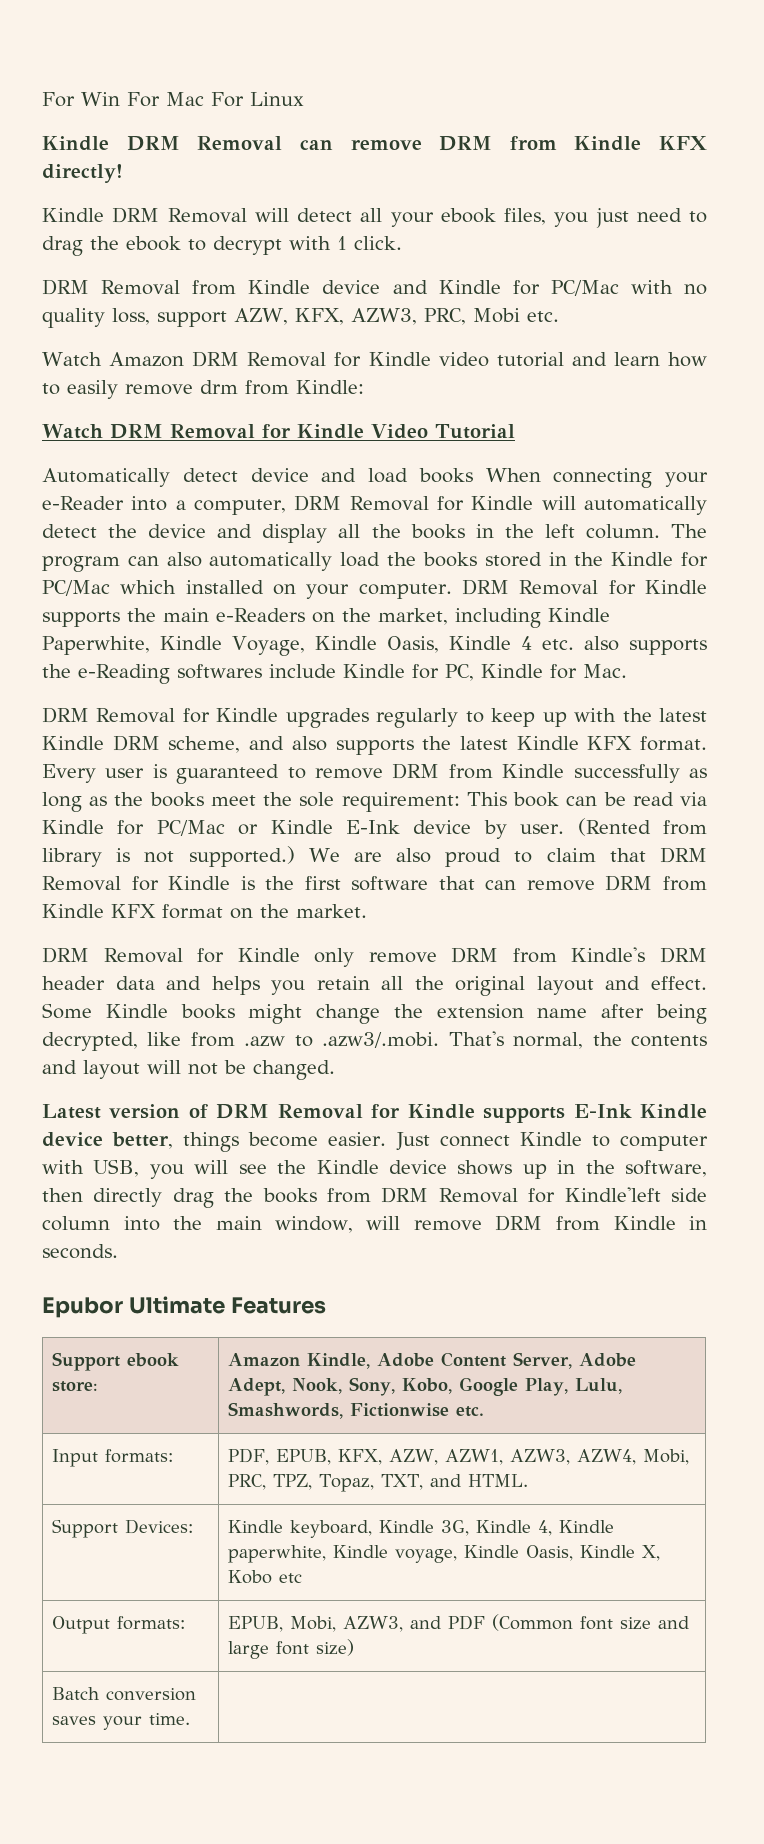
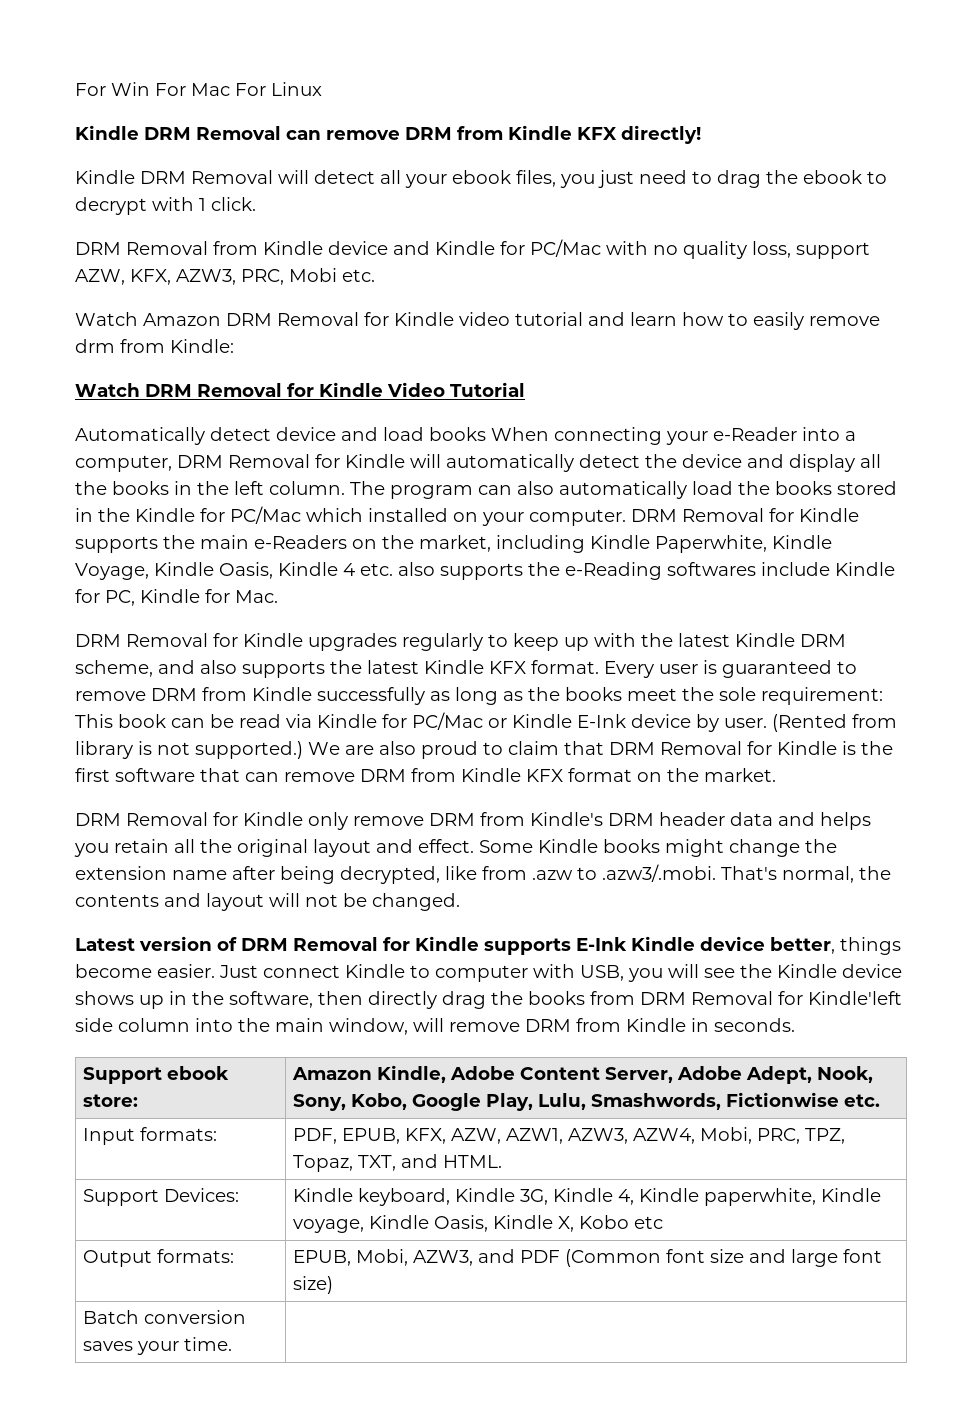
[42,1296,326,1318] // Epubor Ultimate Features -> (795, 1025) none

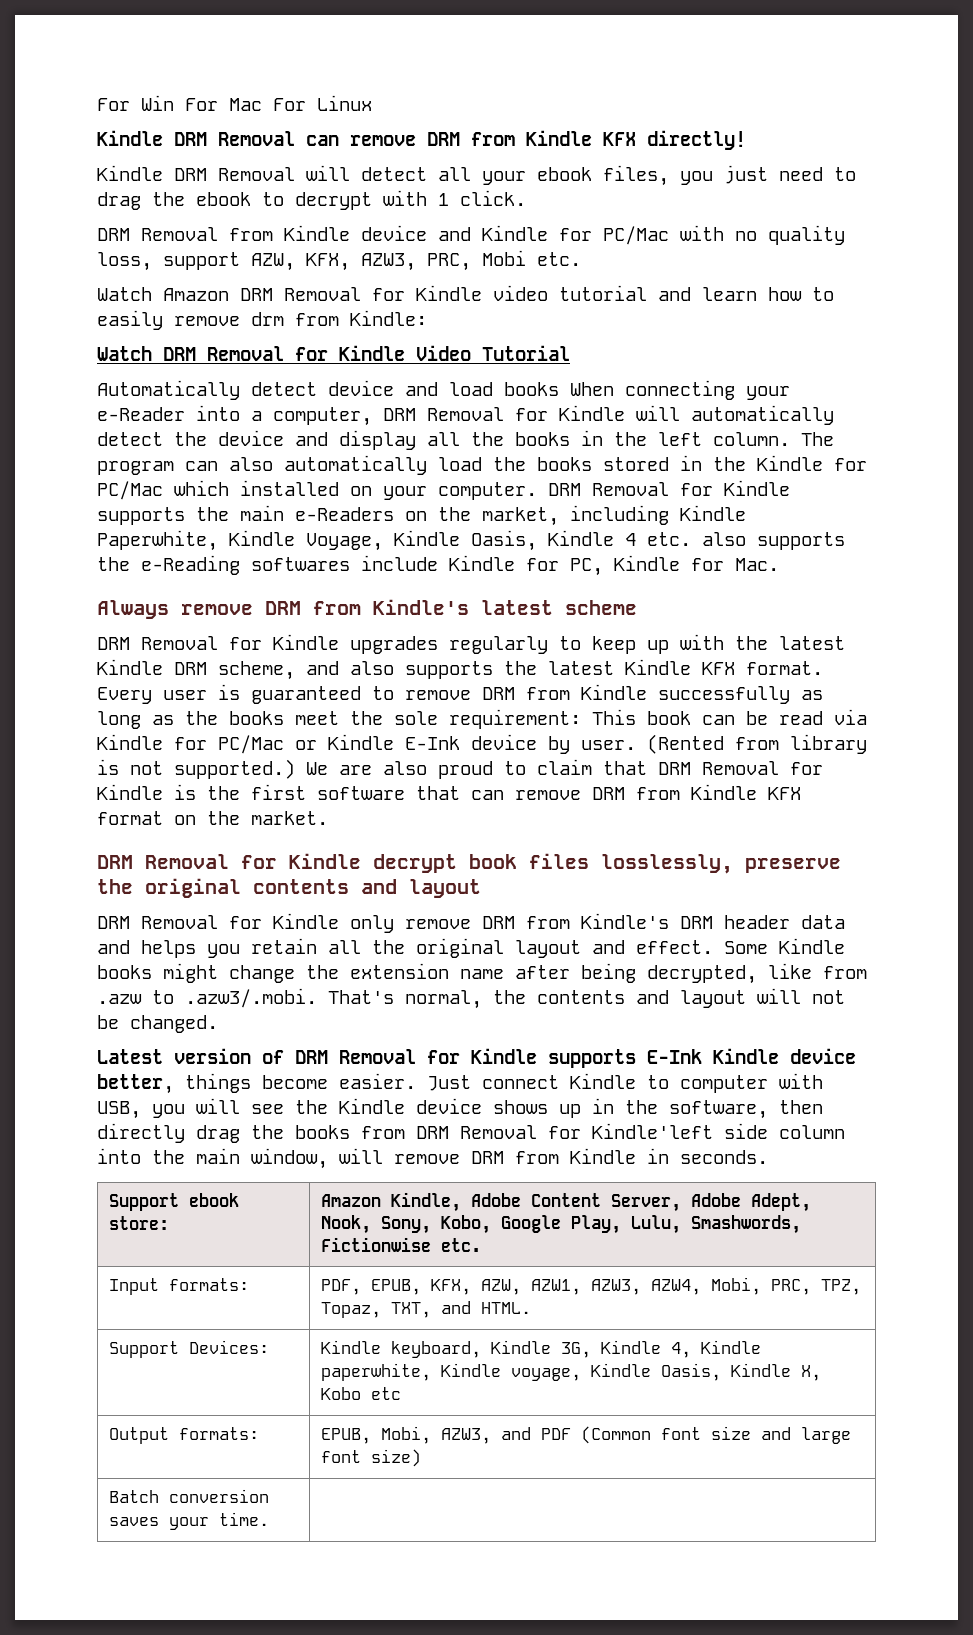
(278, 596) none -> [97,599,637,619] // Always remove DRM from Kindle's latest scheme
(776, 775) none -> [97,853,841,874] [97,878,481,898] // DRM Removal for Kindle decrypt book files losslessly, preserve the original contents and layout

